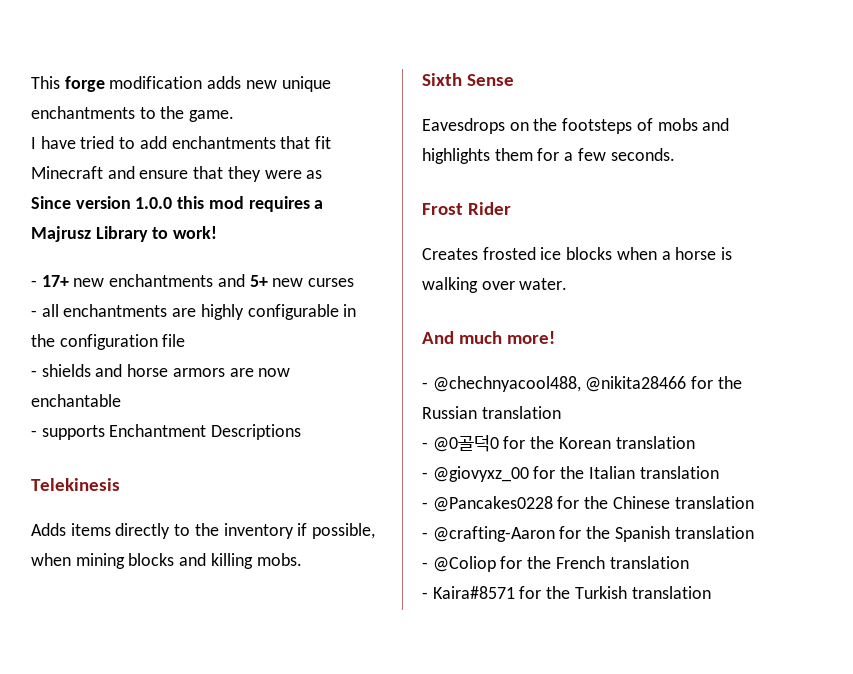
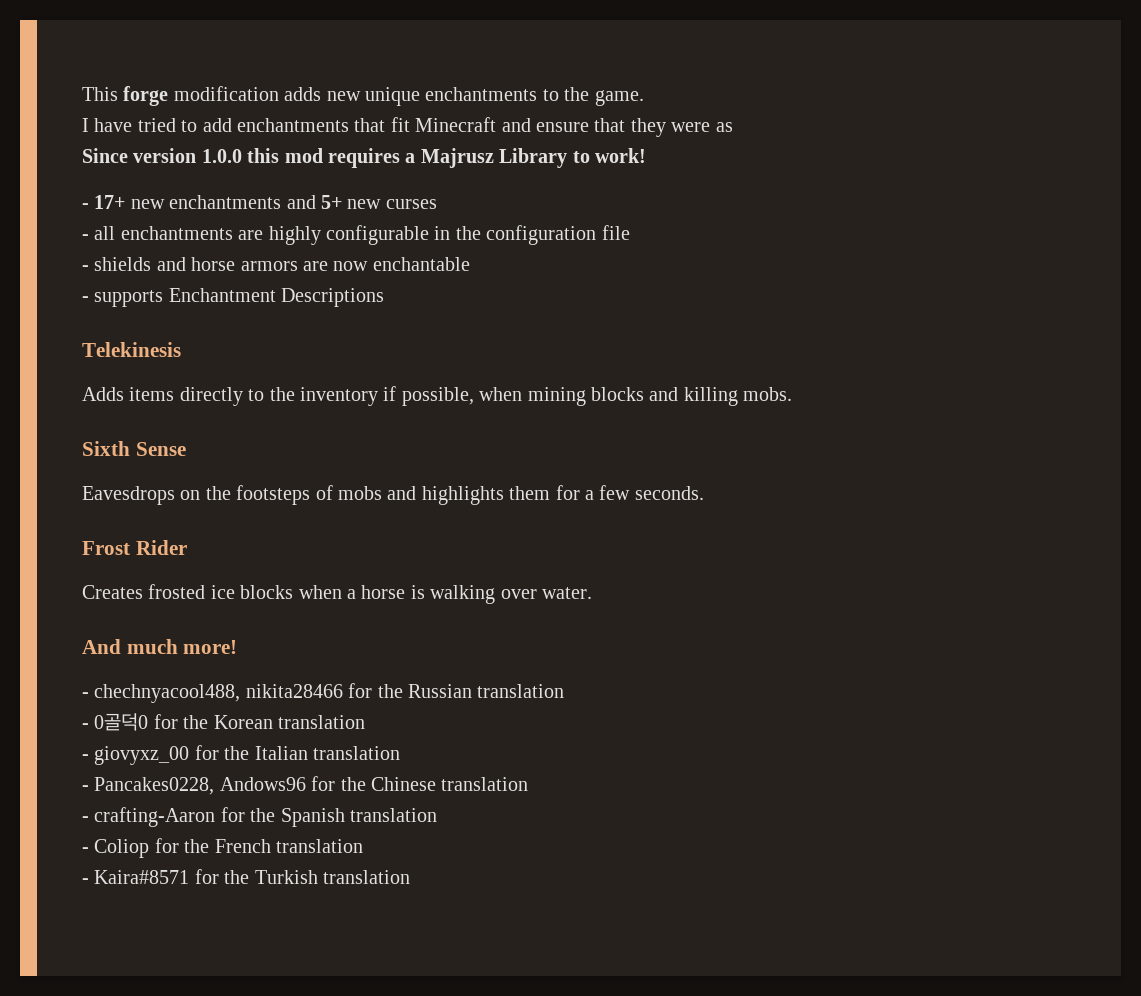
[432,376,687,392] @chechnyacool488, @nikita28466 -> [94,684,343,703] chechnyacool488, nikita28466
[432,435,499,452] @0골덕0 -> [94,713,149,731] 0골덕0
[432,466,529,482] @giovyxz_00 -> [94,746,190,765] giovyxz_00
[432,496,553,512] @Pancakes0228 -> [94,777,306,795] Pancakes0228, Andows96
[432,526,555,542] @crafting-Aaron -> [94,807,216,827] crafting-Aaron
[432,556,496,572] @Coliop -> [94,839,150,858] Coliop

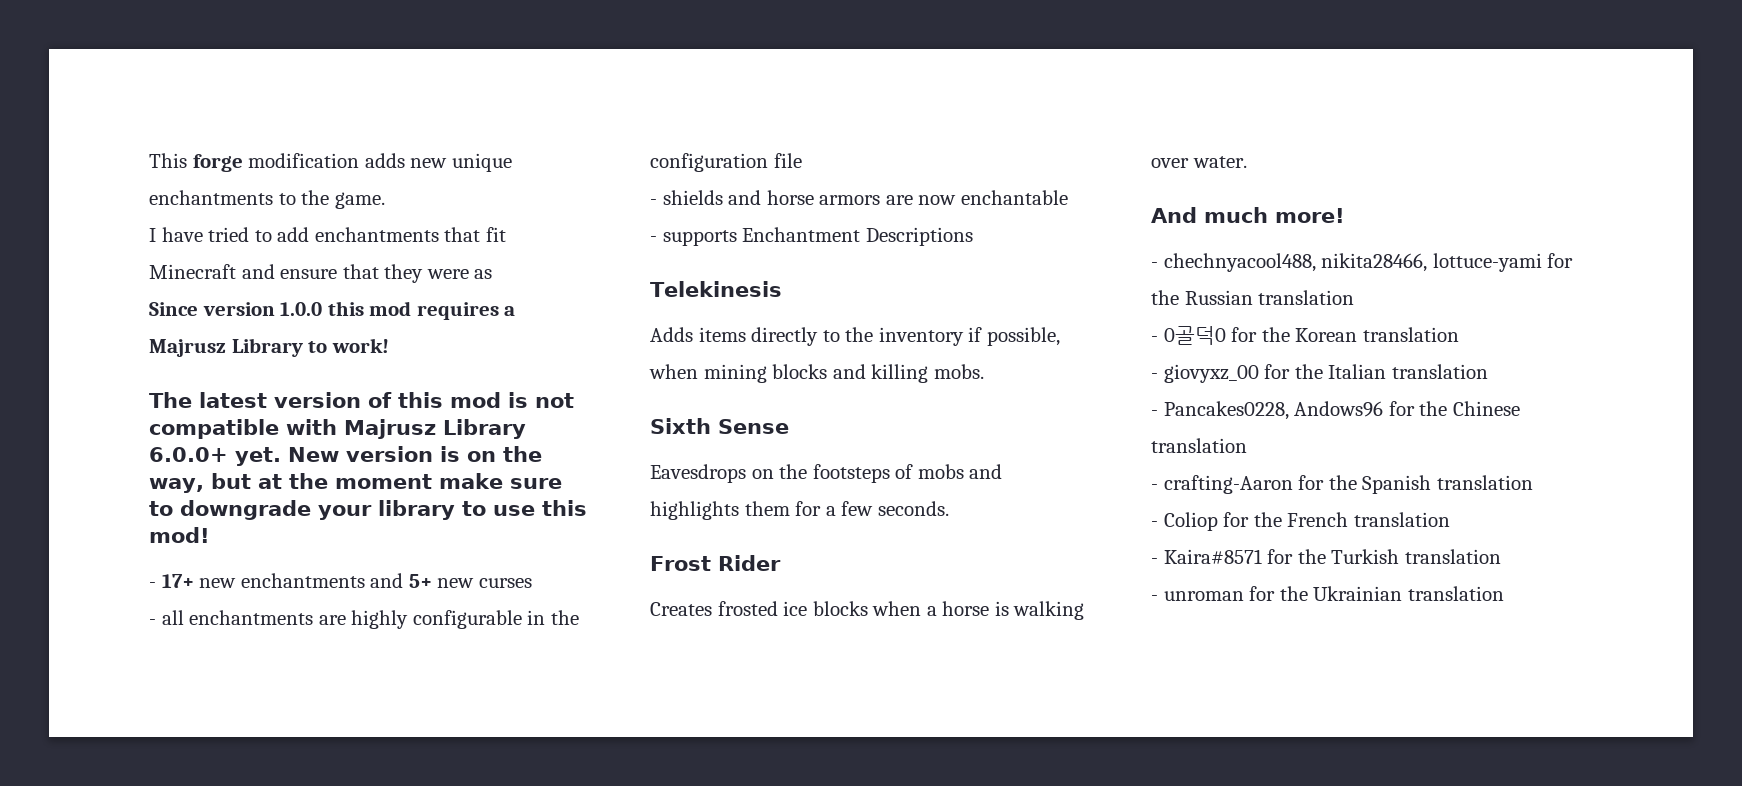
(646, 155) none -> [149,392,574,408] [149,419,526,439] [149,446,542,466] [149,473,562,493] [149,500,587,520] [149,527,210,543] // The latest version of this mod is not compatible with Majrusz Library 6.0.0+ yet. New version is on the way, but at the moment make sure to downgrade your library to use this mod!
[245,684,343,698] nikita28466 -> [1321,253,1542,272] nikita28466, lottuce-yami
(410, 877) none -> [1151,586,1504,601] // - unroman for the Ukrainian translation

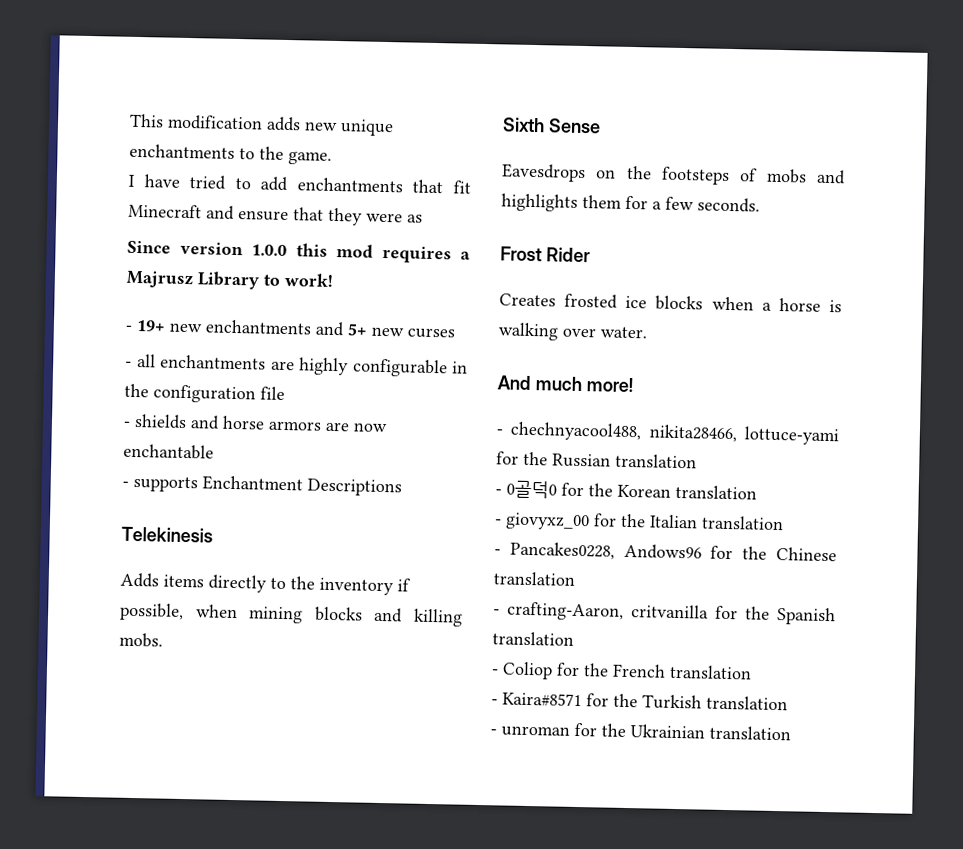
[192,154,243,172] forge -> (164, 120) none
[149,392,574,408] [149,419,526,439] [149,446,542,466] [149,473,562,493] [149,500,587,520] [149,527,210,543] [149,574,194,588] // The latest version of this mod is not compatible with Majrusz Library 6.0.0+ yet. New version is on the way, but at the moment make sure to downgrade your library to use this mod! // - 17+ -> [125,320,166,332] // - 19+
[1163,475,1293,494] crafting-Aaron -> [507,601,709,621] crafting-Aaron, critvanilla

